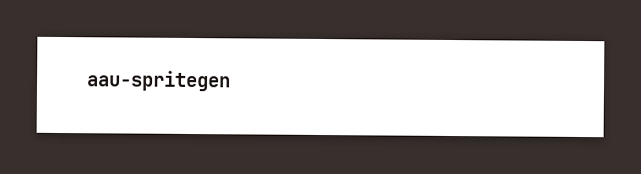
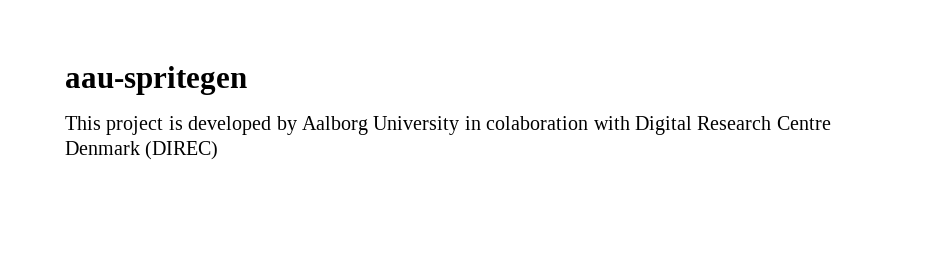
(231, 81) none -> [65,116,831,135] [65,141,219,160] // This project is developed by Aalborg University in colaboration with Digital Research Centre Denmark (DIREC)

